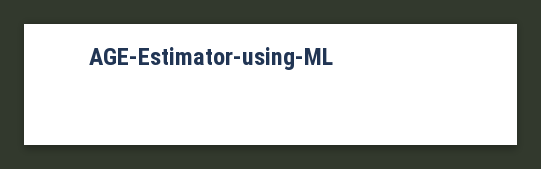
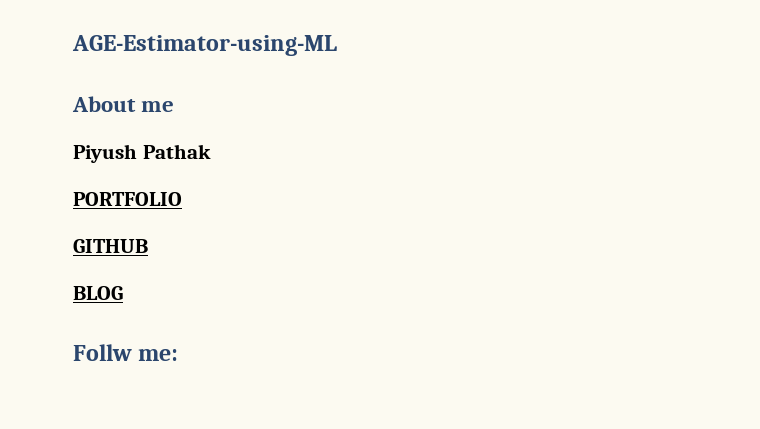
(333, 58) none -> [72,96,175,112] [73,144,211,163] [73,192,182,206] [73,239,148,253] [73,286,123,300] [73,344,179,361] // About me // Piyush Pathak // PORTFOLIO // GITHUB // BLOG // Follw me:

